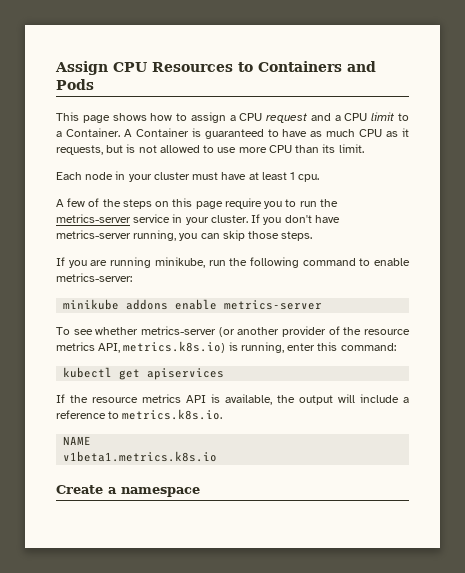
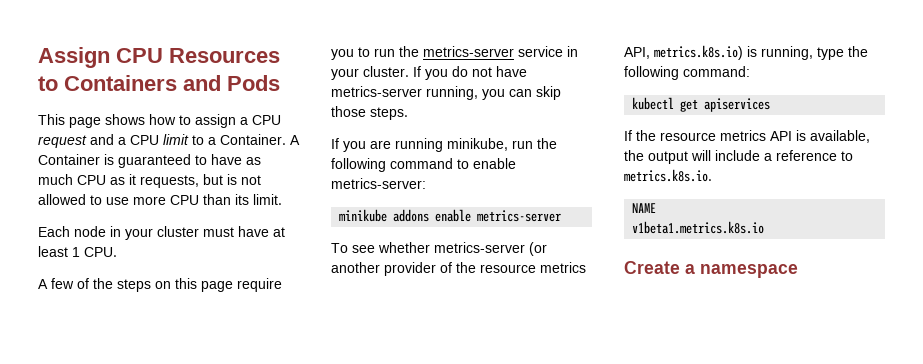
[298,174,320,182] cpu. -> [84,247,117,257] CPU.
[284,215,312,223] don't -> [452,66,492,77] do not
[287,342,338,351] enter this -> [817,46,868,60] [624,66,679,80] type the following

